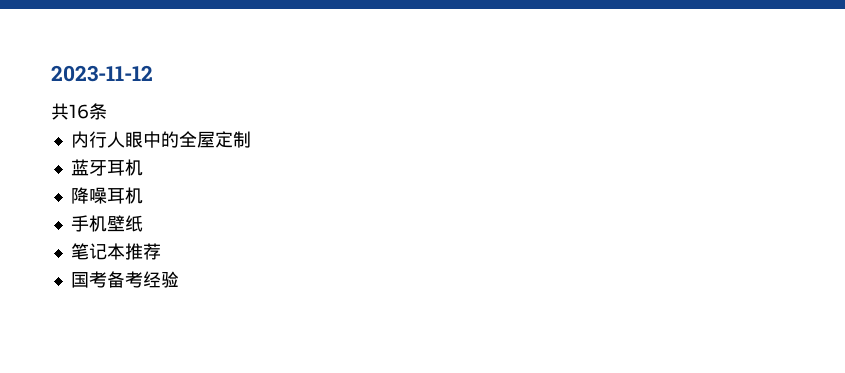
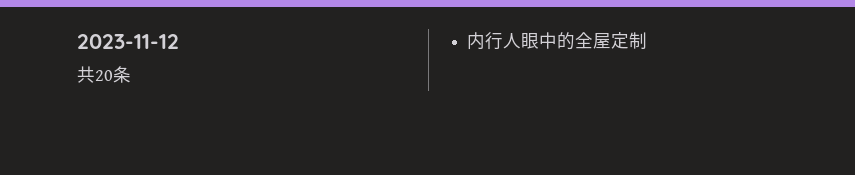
[69,104,89,119] 16 -> [95,70,113,81] 20
[70,159,143,176] [70,187,143,204] [70,215,143,232] [70,243,161,260] [70,271,179,288] // 蓝牙耳机 // 降噪耳机 // 手机壁纸 // 笔记本推荐 // 国考备考经验 -> (648, 40) none

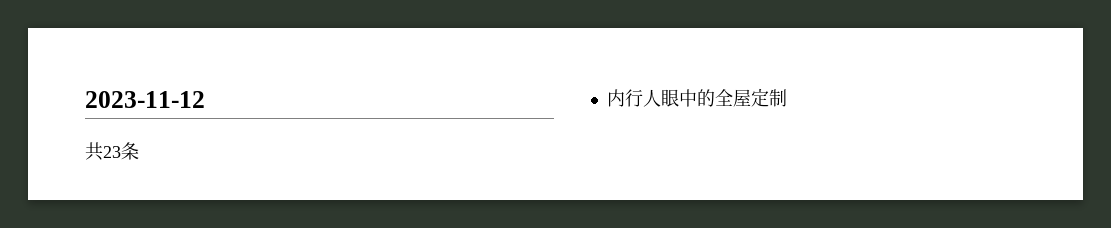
[95,70,113,81] 20 -> [103,146,121,158] 23

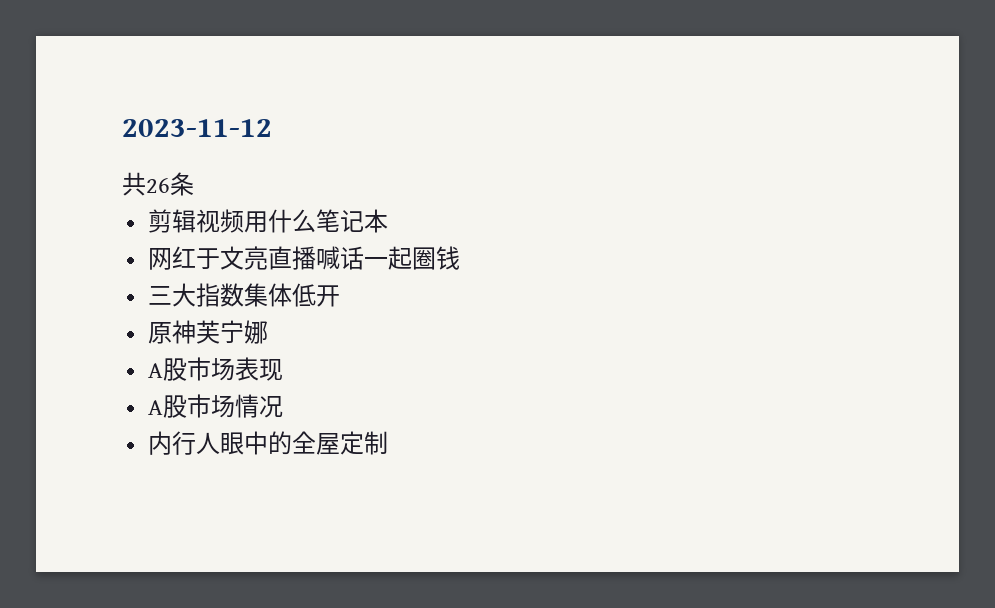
[103,146,121,158] 23 -> [146,178,170,193] 26
(139, 151) none -> [148,209,389,233] [148,246,461,270] [148,283,341,307] [148,320,269,344] [148,357,284,381] [148,394,284,418] // 剪辑视频用什么笔记本 // 网红于文亮直播喊话一起圈钱 // 三大指数集体低开 // 原神芙宁娜 // A股市场表现 // A股市场情况

